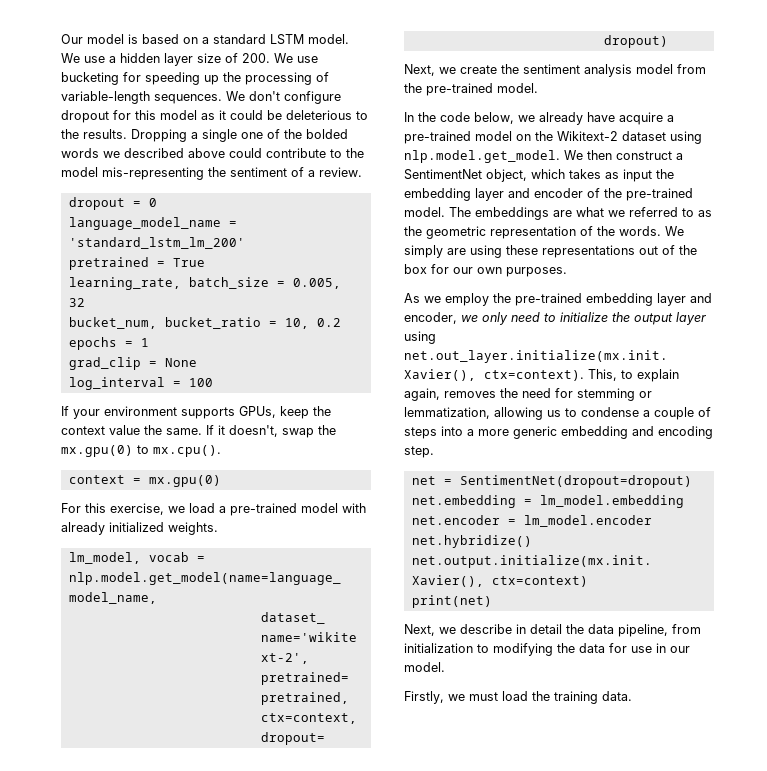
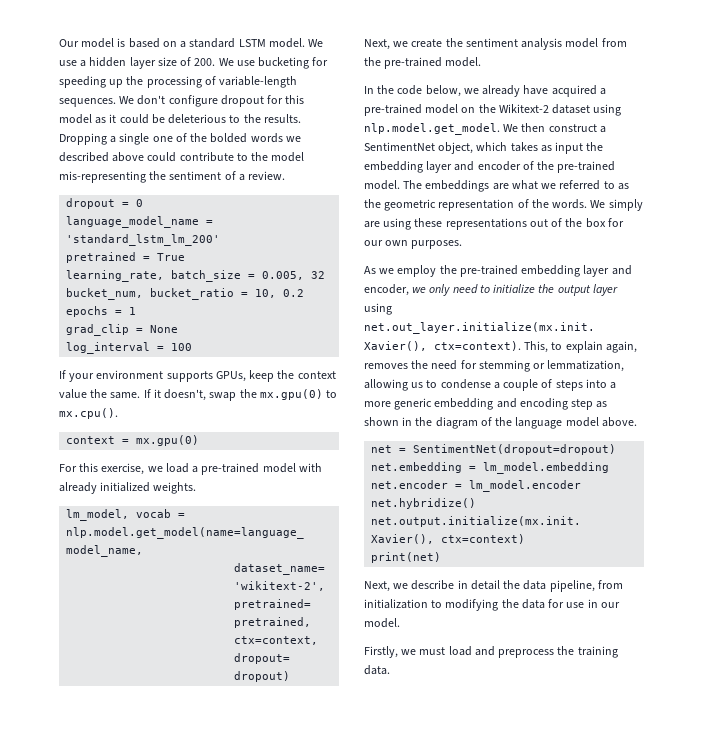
[619,112,663,125] acquire -> [551,85,597,97] acquired
[404,446,434,458] step. -> [571,399,608,410] [364,417,637,429] step as shown in the diagram of the language model above.
(528, 696) none -> [474,646,555,658] and preprocess

